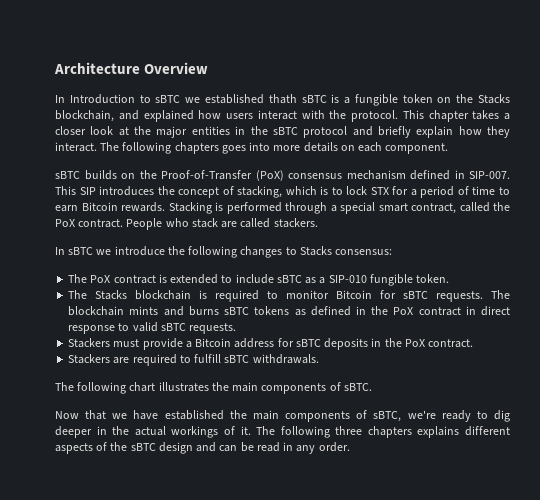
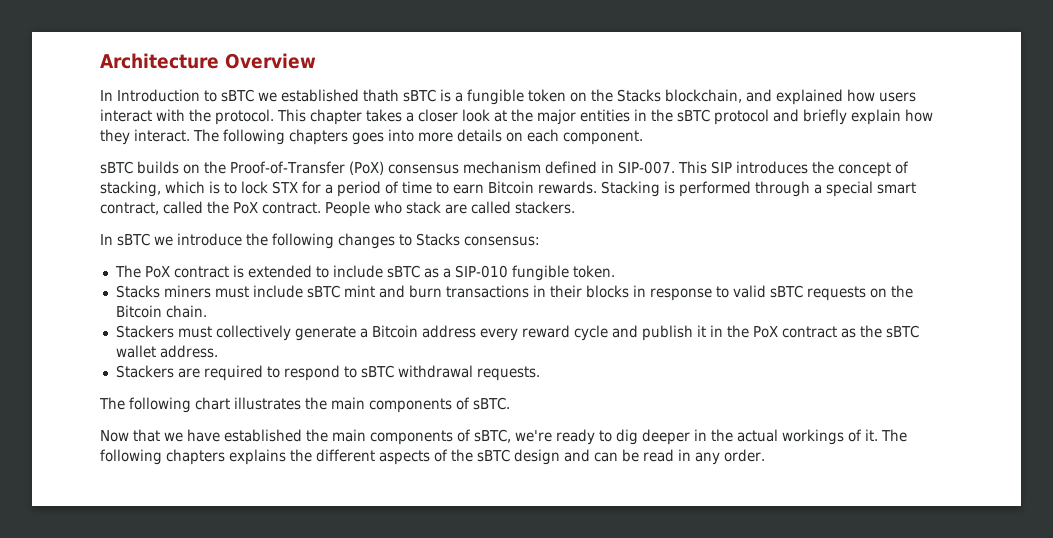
[68,290,511,302] [68,306,510,316] [68,322,237,334] [68,338,474,350] The Stacks blockchain is required to monitor Bitcoin for sBTC requests. The blockchain mints and burns sBTC tokens as defined in the PoX contract in direct response to valid sBTC requests. // Stackers must provide a Bitcoin address for sBTC deposits in the PoX contract. -> [115,285,913,301] [115,305,207,318] [115,325,919,341] [115,345,218,358] Stacks miners must include sBTC mint and burn transactions in their blocks in response to valid sBTC requests on the Bitcoin chain. // Stackers must collectively generate a Bitcoin address every reward cycle and publish it in the PoX contract as the sBTC wallet address.
[194,354,319,364] fulfill sBTC withdrawals. -> [283,365,540,381] respond to sBTC withdrawal requests.
[335,426,363,435] three -> (162, 457) none
(460, 432) none -> [290,449,312,462] the

